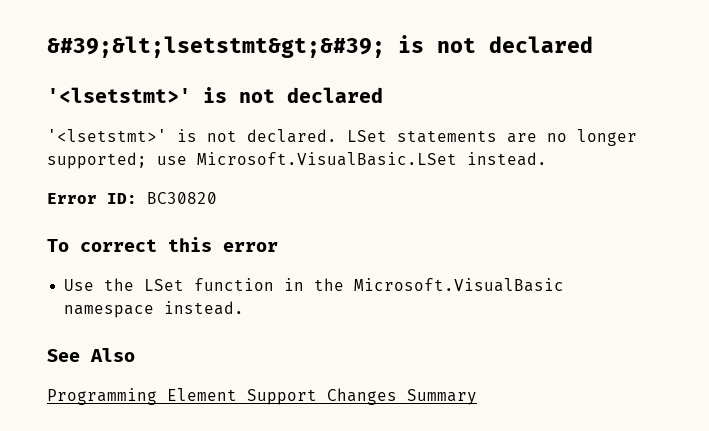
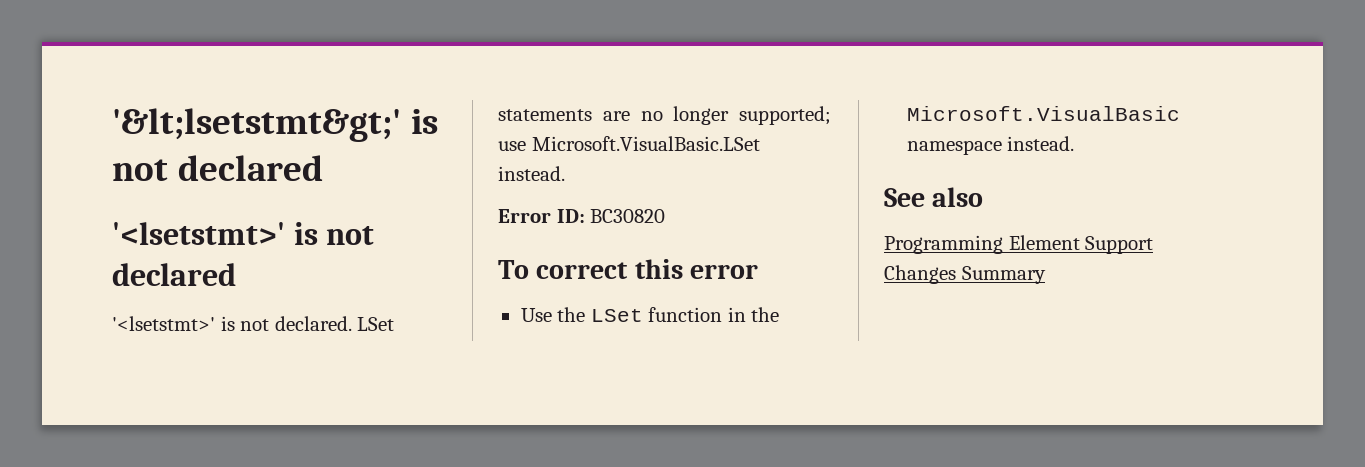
[47,36,385,58] &#39;&lt;lsetstmt&gt;&#39; -> [112,108,401,142] '&lt;lsetstmt&gt;'
[90,348,135,362] Also -> [932,187,984,207] also

